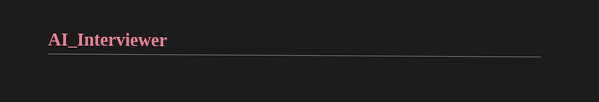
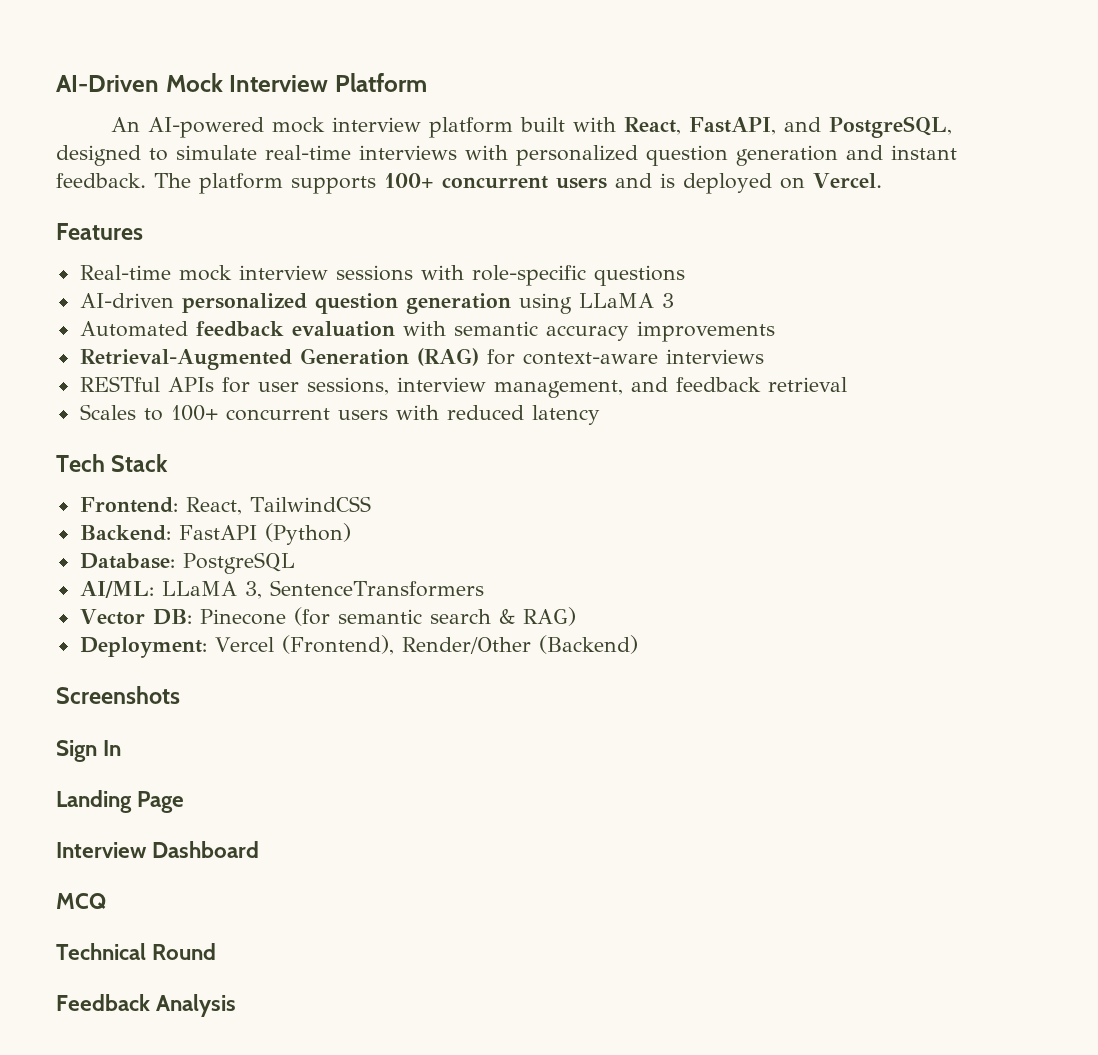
[48,32,168,49] AI_Interviewer -> [56,73,427,92] [111,116,953,138] [56,145,957,166] [56,173,882,194] [56,223,143,240] [79,265,685,286] [79,293,674,314] [79,321,775,342] [79,348,764,370] [79,376,847,398] [79,404,600,425] [56,454,169,472] [79,496,371,515] [79,523,351,545] [79,552,295,574] [79,580,484,599] [79,607,576,626] [79,635,638,658] [56,686,180,704] [56,740,122,762] [56,790,185,813] [56,841,260,858] [56,893,106,909] [56,943,217,960] [56,994,237,1017] AI-Driven Mock Interview Platform // An AI-powered mock interview platform built with React, FastAPI, and PostgreSQL, designed to simulate real-time interviews with personalized question generation and instant feedback. The platform supports 100+ concurrent users and is deployed on Vercel. // Features // Real-time mock interview sessions with role-specific questions // AI-driven personalized question generation using LLaMA 3 // Automated feedback evaluation with semantic accuracy improvements // Retrieval-Augmented Generation (RAG) for context-aware interviews // RESTful APIs for user sessions, interview management, and feedback retrieval // Scales to 100+ concurrent users with reduced latency // Tech Stack // Frontend: React, TailwindCSS // Backend: FastAPI (Python) // Database: PostgreSQL // AI/ML: LLaMA 3, SentenceTransformers // Vector DB: Pinecone (for semantic search & RAG) // Deployment: Vercel (Frontend), Render/Other (Backend) // Screenshots // Sign In // Landing Page // Interview Dashboard // MCQ // Technical Round // Feedback Analysis

